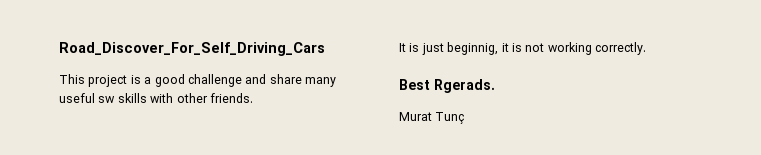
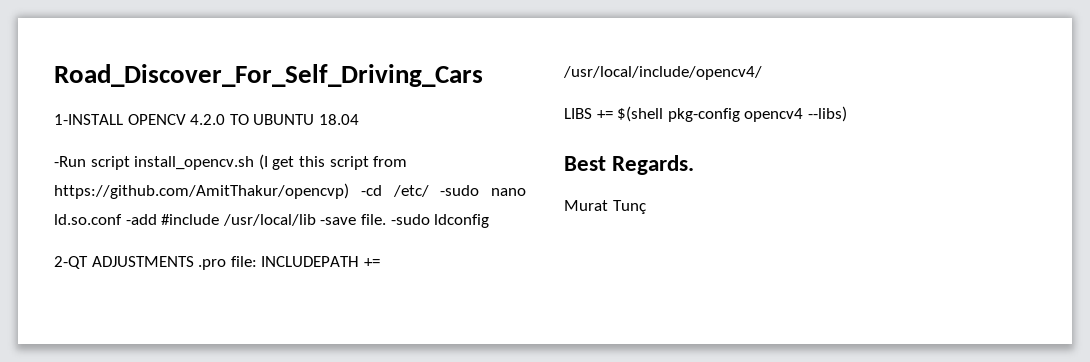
[59,74,336,87] [59,93,253,103] [399,42,646,55] This project is a good challenge and share many useful sw skills with other friends. // It is just beginnig, it is not working correctly. -> [54,114,359,125] [54,154,408,170] [54,183,526,199] [54,214,490,228] [54,256,380,270] [563,66,762,80] [564,106,847,122] 1-INSTALL OPENCV 4.2.0 TO UBUNTU 18.04 // -Run script install_opencv.sh (I get this script from https://github.com/AmitThakur/opencvp) -cd /etc/ -sudo nano ld.so.conf -add #include /usr/local/lib -save file. -sudo ldconfig // 2-QT ADJUSTMENTS .pro file: INCLUDEPATH += /usr/local/include/opencv4/ // LIBS += $(shell pkg-config opencv4 --libs)
[434,79,495,93] Rgerads. -> [612,155,695,175] Regards.

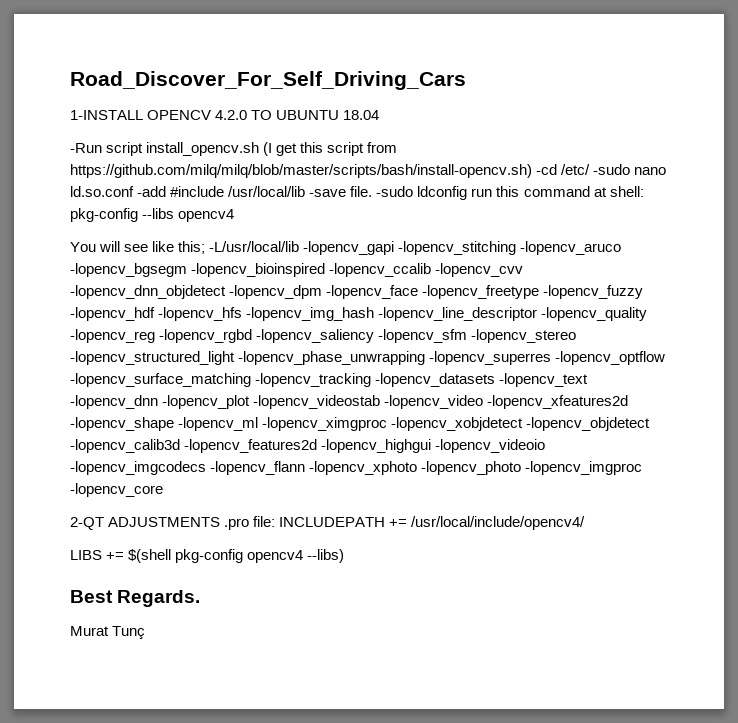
[54,183,349,199] https://github.com/AmitThakur/opencvp) -> [70,164,532,178] https://github.com/milq/milq/blob/master/scripts/bash/install-opencv.sh)
(490, 221) none -> [471,186,644,197] [70,208,235,222] [70,241,622,255] [70,263,524,277] [70,285,644,299] [70,307,648,321] [70,329,577,343] [70,351,666,365] [70,373,589,387] [70,395,629,409] [70,417,651,431] [70,439,546,453] [70,461,643,475] [70,483,163,497] run this command at shell: pkg-config --libs opencv4 // You will see like this; -L/usr/local/lib -lopencv_gapi -lopencv_stitching -lopencv_aruco -lopencv_bgsegm -lopencv_bioinspired -lopencv_ccalib -lopencv_cvv -lopencv_dnn_objdetect -lopencv_dpm -lopencv_face -lopencv_freetype -lopencv_fuzzy -lopencv_hdf -lopencv_hfs -lopencv_img_hash -lopencv_line_descriptor -lopencv_quality -lopencv_reg -lopencv_rgbd -lopencv_saliency -lopencv_sfm -lopencv_stereo -lopencv_structured_light -lopencv_phase_unwrapping -lopencv_superres -lopencv_optflow -lopencv_surface_matching -lopencv_tracking -lopencv_datasets -lopencv_text -lopencv_dnn -lopencv_plot -lopencv_videostab -lopencv_video -lopencv_xfeatures2d -lopencv_shape -lopencv_ml -lopencv_ximgproc -lopencv_xobjdetect -lopencv_objdetect -lopencv_calib3d -lopencv_features2d -lopencv_highgui -lopencv_videoio -lopencv_imgcodecs -lopencv_flann -lopencv_xphoto -lopencv_photo -lopencv_imgproc -lopencv_core

